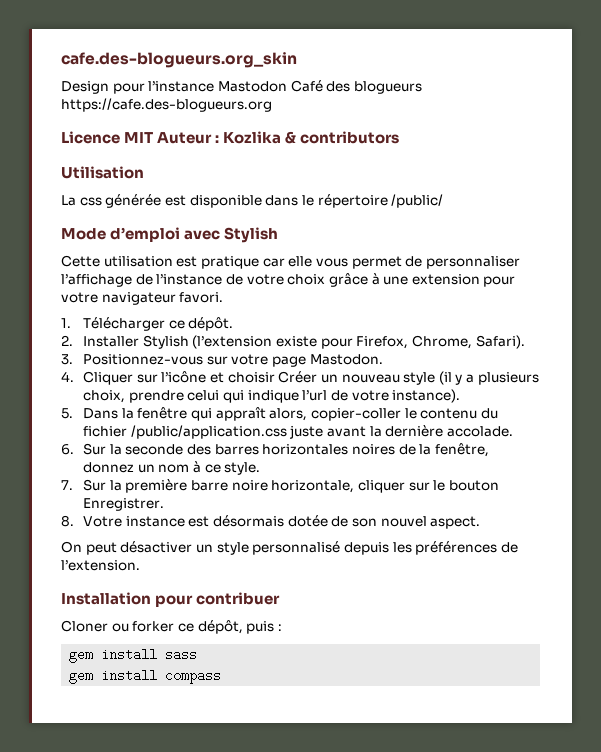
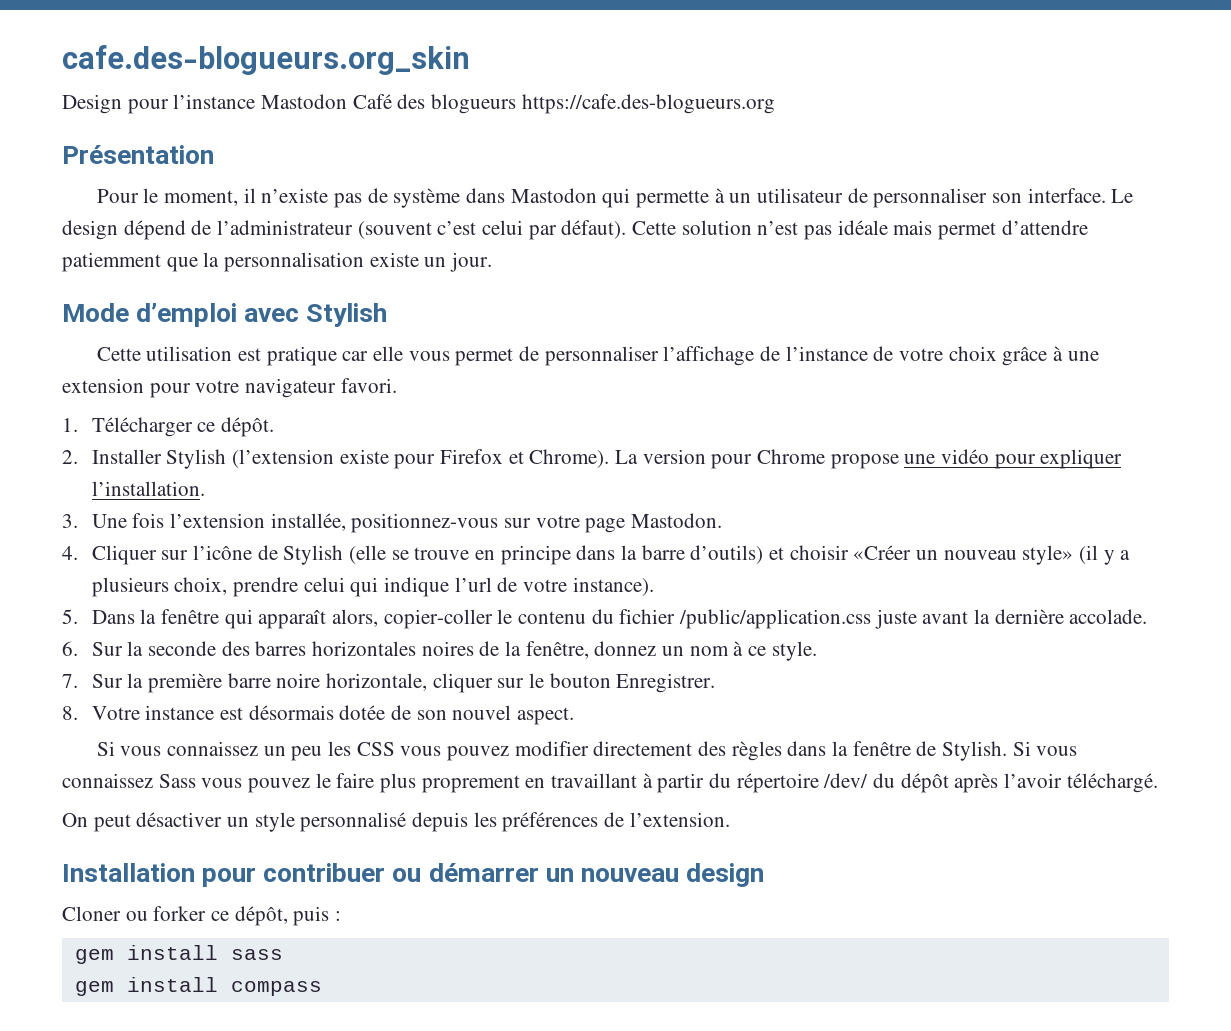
[61,131,400,144] [61,166,144,179] [61,194,444,208] Licence MIT Auteur : Kozlika & contributors // Utilisation // La css générée est disponible dans le répertoire /public/ -> [62,145,214,164] [96,188,1134,208] [62,220,1088,240] [62,252,493,272] Présentation // Pour le moment, il n’existe pas de système dans Mastodon qui permette à un utilisateur de personnaliser son interface. Le design dépend de l’administrateur (souvent c’est celui par défaut). Cette solution n’est pas idéale mais permet d’attendre patiemment que la personnalisation existe un jour.
[356,335,525,349] [61,354,204,365] Firefox, Chrome, Safari). // 3. Positionnez-vous -> [440,449,1123,469] [91,481,205,496] [62,513,499,533] Firefox et Chrome). La version pour Chrome propose une vidéo pour expliquer l’installation. // 3. Une fois l’extension installée, positionnez-vous
(207, 377) none -> [257,545,764,565] de Stylish (elle se trouve en principe dans la barre d’outils)
[278,371,436,385] Créer un nouveau style -> [853,545,1074,565] «Créer un nouveau style»
[215,407,266,421] appraît -> [258,610,327,629] apparaît
(481, 522) none -> [96,741,1078,761] [62,773,1158,793] // Si vous connaissez un peu les CSS vous pouvez modifier directement des règles dans la fenêtre de Stylish. Si vous connaissez Sass vous pouvez le faire plus proprement en travaillant à partir du répertoire /dev/ du dépôt après l’avoir téléchargé.
(281, 598) none -> [392,863,765,887] ou démarrer un nouveau design

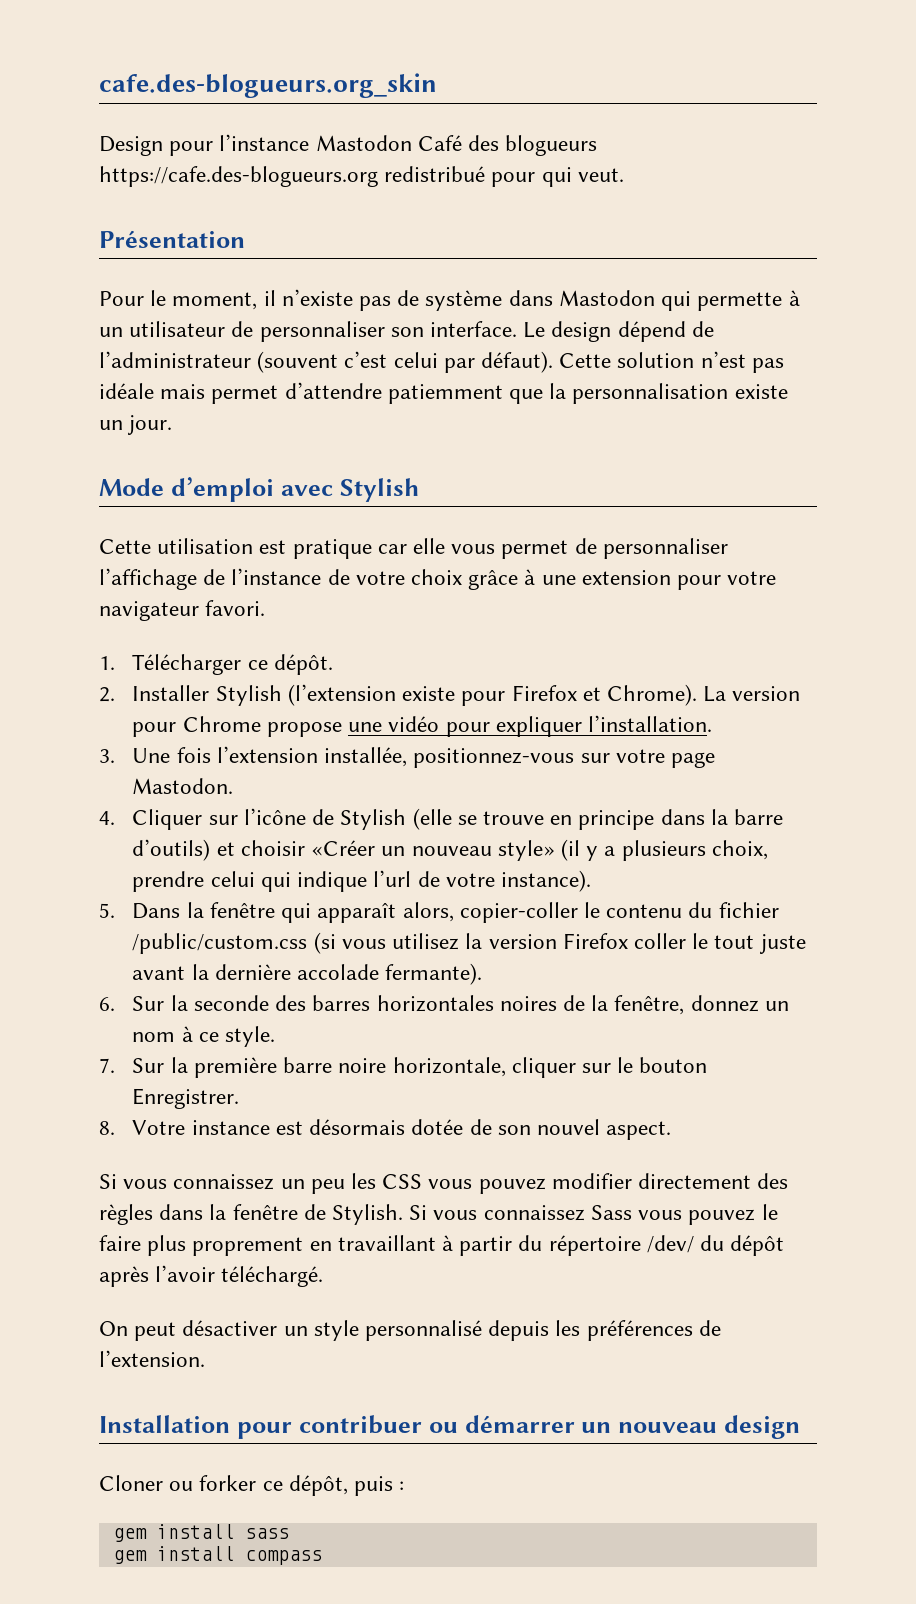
(775, 104) none -> [384,166,624,187] redistribué pour qui veut.
[679,609,872,629] /public/application.css -> [132,932,755,954] /public/custom.css (si vous utilisez la version Firefox coller le tout
[1069,609,1148,624] accolade. -> [297,963,483,985] accolade fermante).

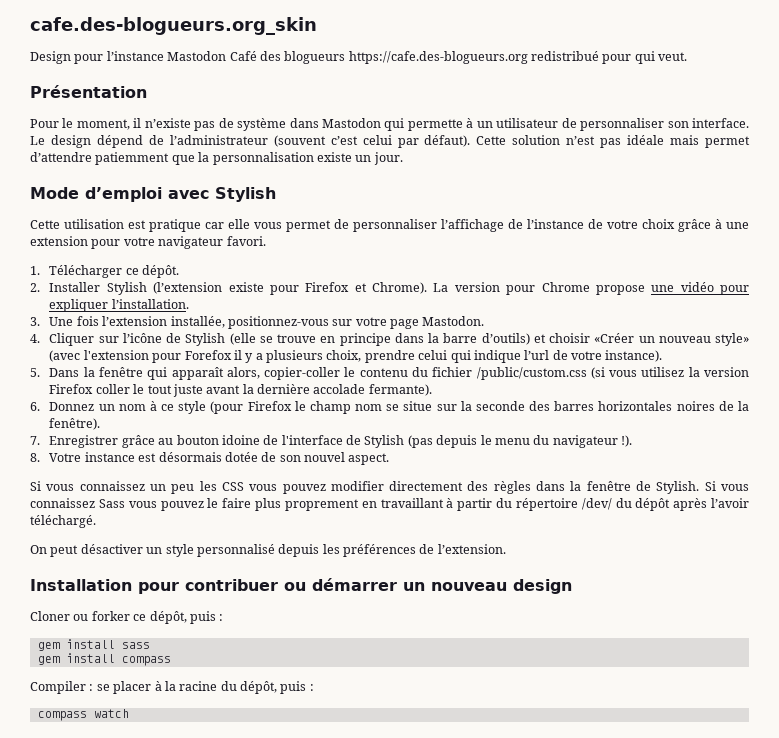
[560,839,580,861] (il -> [49,350,242,363] (avec l'extension pour Forefox il
[132,996,165,1011] Sur -> [49,401,457,414] Donnez un nom à ce style (pour Firefox le champ nom se situe sur
[614,995,789,1015] [132,1026,276,1047] [99,1057,708,1078] [132,1088,240,1109] fenêtre, donnez un nom à ce style. // 7. Sur la première barre noire horizontale, cliquer sur le bouton Enregistrer. -> [49,418,101,430] [30,435,633,448] fenêtre). // 7. Enregistrer grâce au bouton idoine de l'interface de Stylish (pas depuis le menu du navigateur !).
(322, 1557) none -> [30,681,314,694] [37,709,129,721] // Compiler : se placer à la racine du dépôt, puis : // compass watch

